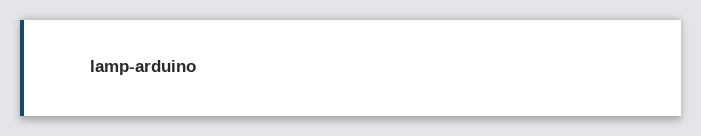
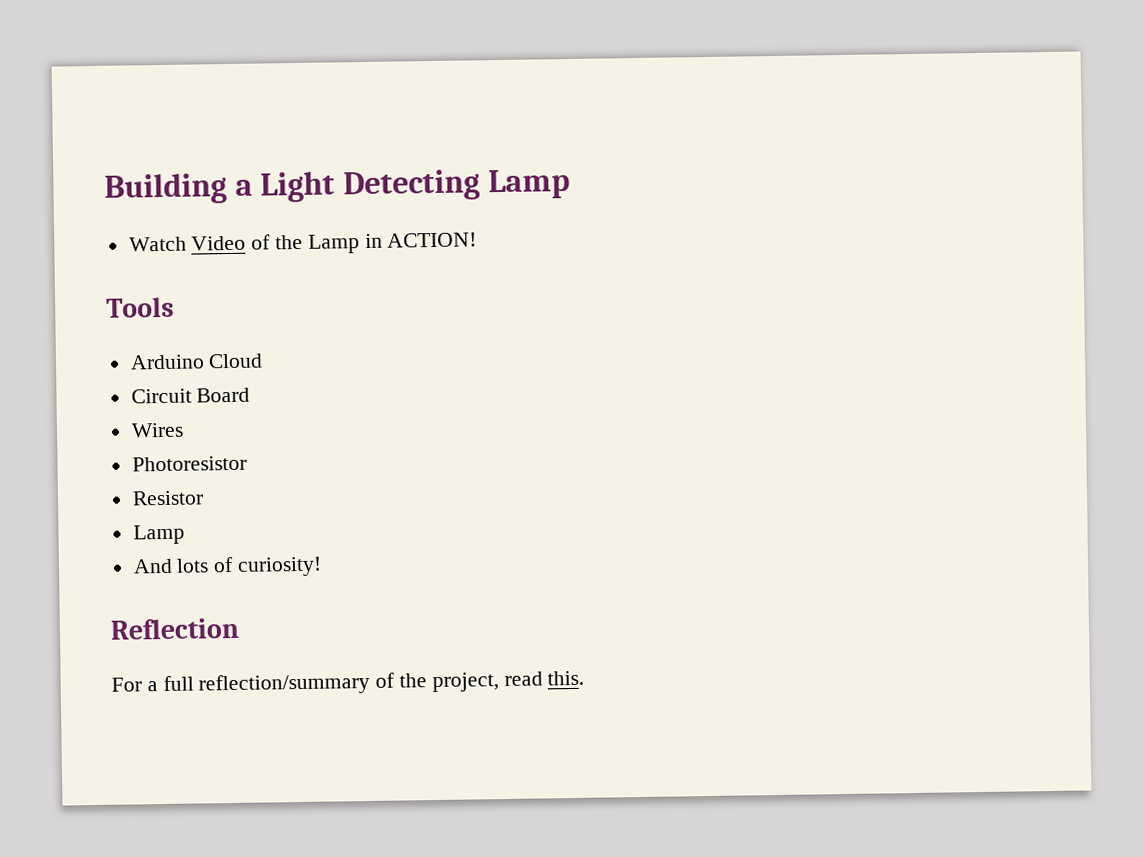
[90,60,196,75] lamp-arduino -> [104,169,570,205] [128,232,478,254] [106,296,174,318] [129,353,264,370] [130,387,251,404] [130,422,184,438] [131,455,247,472] [131,490,204,506] [132,524,185,545] [132,556,323,577] [110,617,240,640] [111,670,585,696] Building a Light Detecting Lamp // Watch Video of the Lamp in ACTION! // Tools // Arduino Cloud // Circuit Board // Wires // Photoresistor // Resistor // Lamp // And lots of curiosity! // Reflection // For a full reflection/summary of the project, read this.

